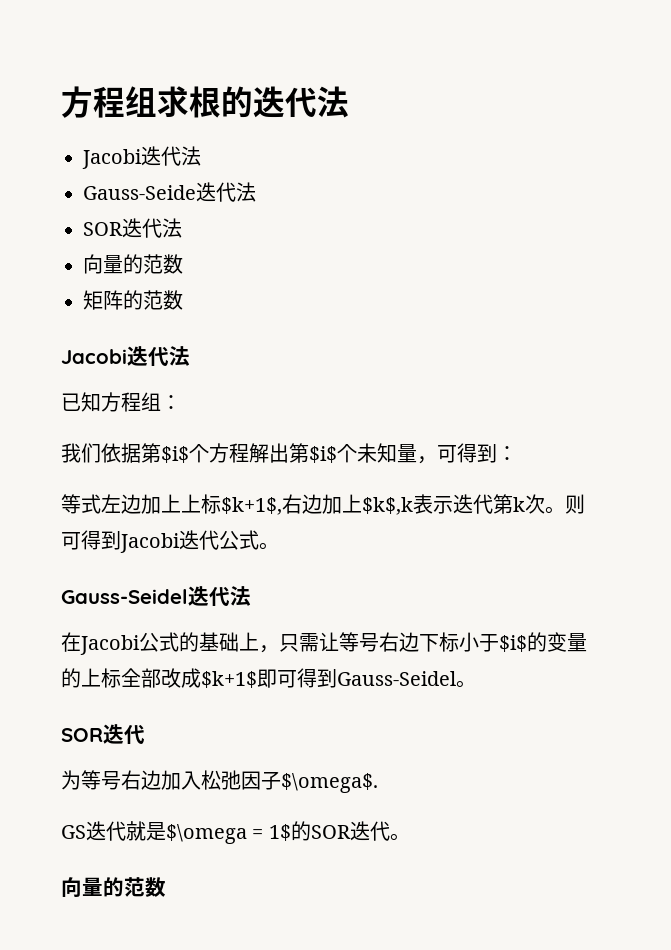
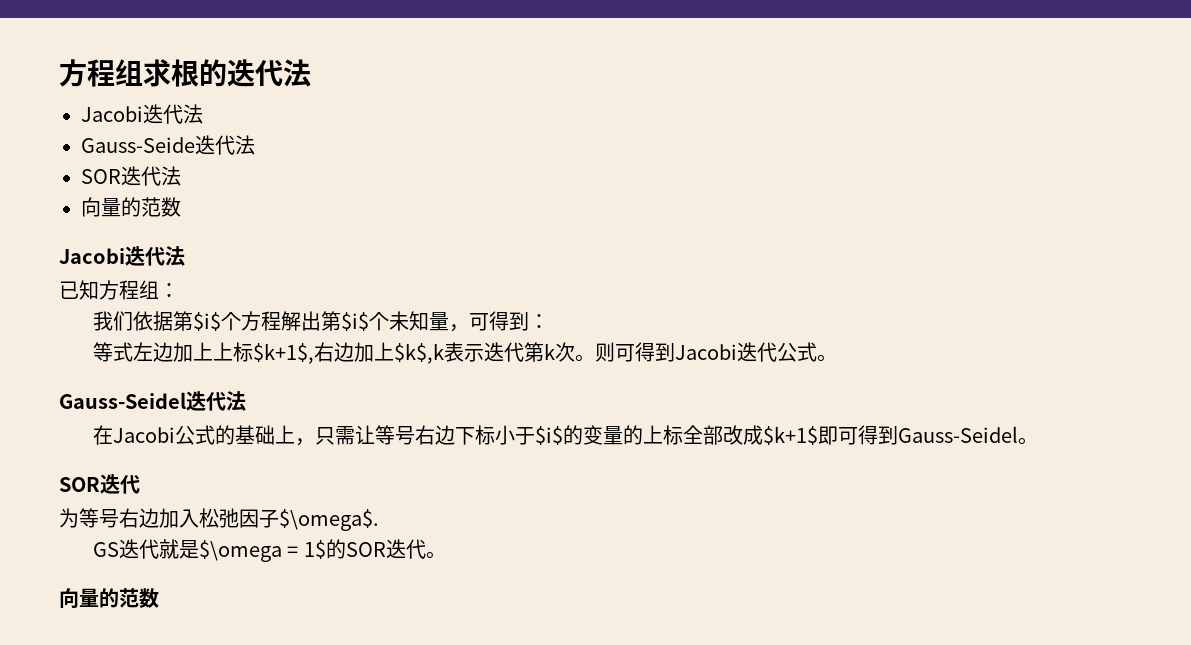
[83,290,183,310] // 矩阵的范数 -> (181, 207) none

